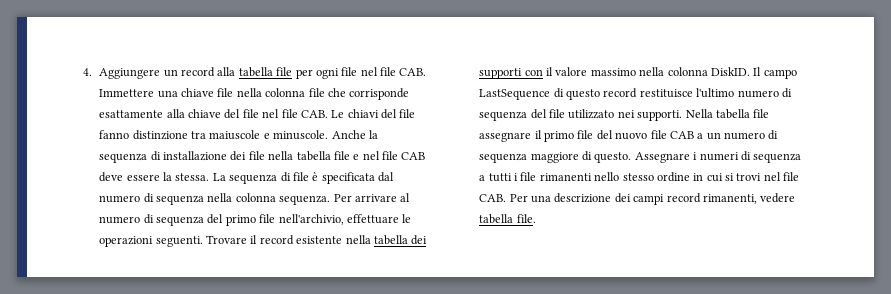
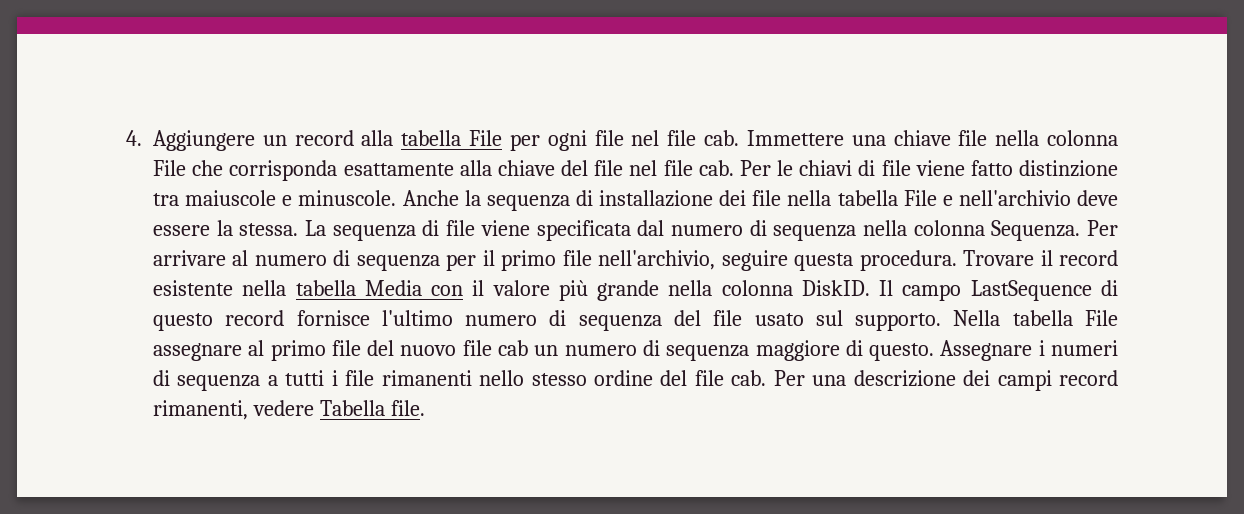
[276,67,293,76] file -> [469,130,503,146] File
[399,68,427,76] CAB. -> [704,130,740,146] cab.
[308,88,410,100] file che corrisponde -> [153,160,338,181] File che corrisponda
[300,109,416,119] [99,130,130,139] CAB. Le chiavi del file fanno -> [698,160,1013,176] cab. Per le chiavi di file viene fatto
[333,151,426,160] file e nel file CAB -> [903,190,1071,206] File e nell'archivio
[312,172,319,181] è -> [480,220,530,236] viene
[279,195,331,205] sequenza. -> [991,220,1081,241] Sequenza.
[207,214,224,224] del -> [446,250,495,271] per il
[346,214,412,224] [99,236,203,247] effettuare le operazioni seguenti. -> [721,250,957,271] seguire questa procedura.
[411,235,428,245] [479,68,523,79] dei supporti -> [364,280,422,296] Media
[590,68,636,76] massimo -> [558,280,660,301] più grande
[639,89,693,98] restituisce -> [296,310,370,326] fornisce
[568,109,770,121] [479,130,542,142] utilizzato nei supporti. Nella tabella file assegnare il -> [754,310,1119,331] [153,340,265,361] usato sul supporto. Nella tabella File assegnare al
[669,131,704,139] CAB a -> [498,340,529,356] cab
[693,172,800,182] [479,194,507,202] in cui si trovi nel file CAB. -> [660,370,767,386] del file cab.
[479,214,514,224] tabella -> [319,400,385,416] Tabella

